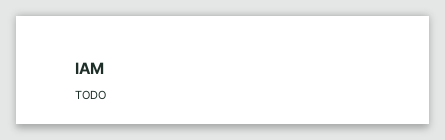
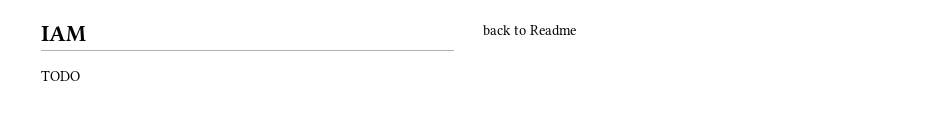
(106, 95) none -> [483,25,576,36] // back to Readme

